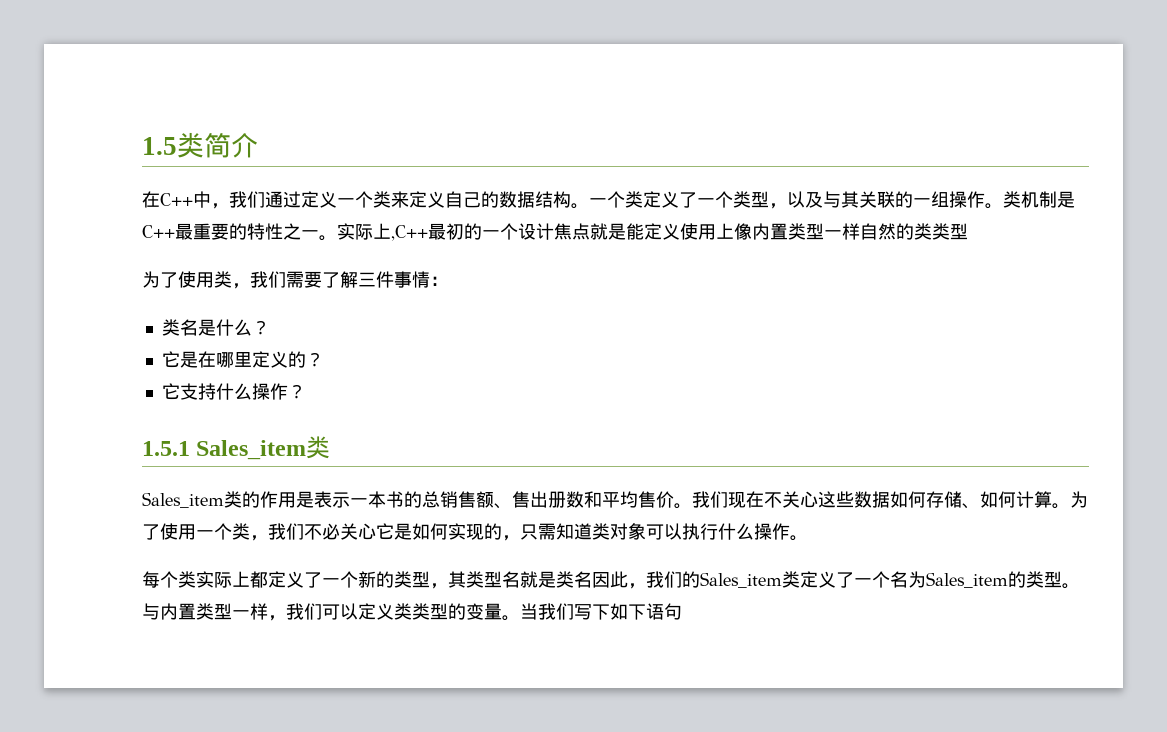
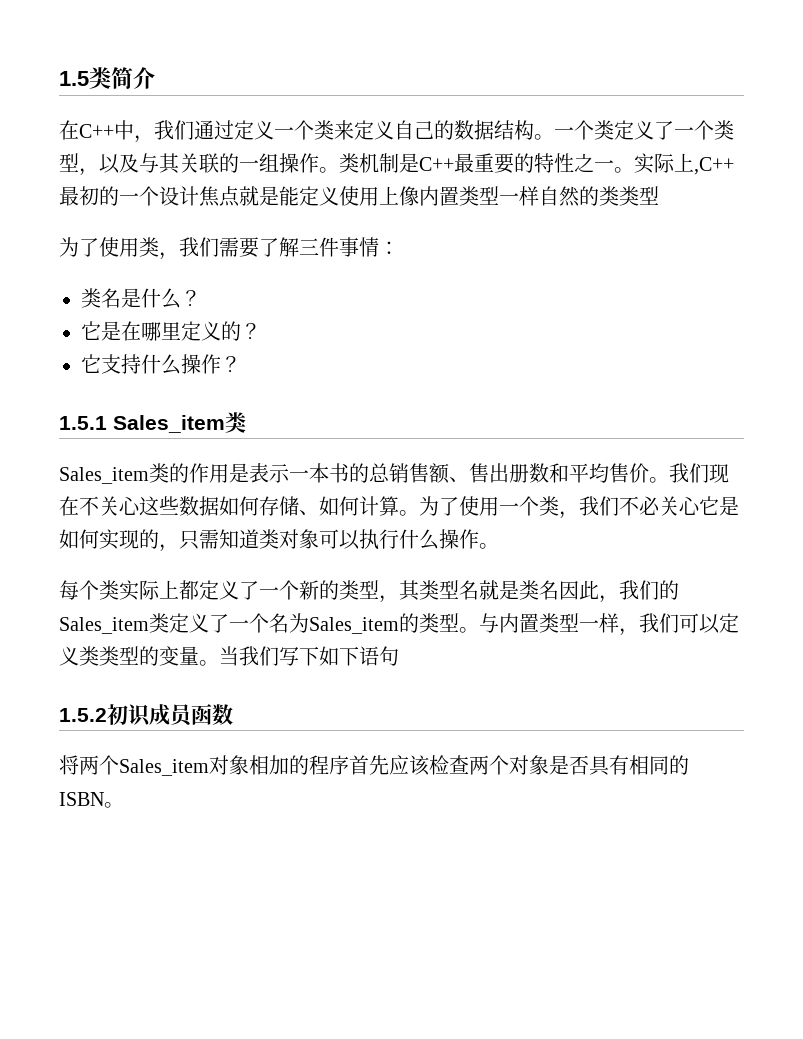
(682, 611) none -> [59,704,233,727] [59,755,689,776] [59,792,124,808] // 1.5.2初识成员函数 // 将两个Sales_item对象相加的程序首先应该检查两个对象是否具有相同的ISBN。

